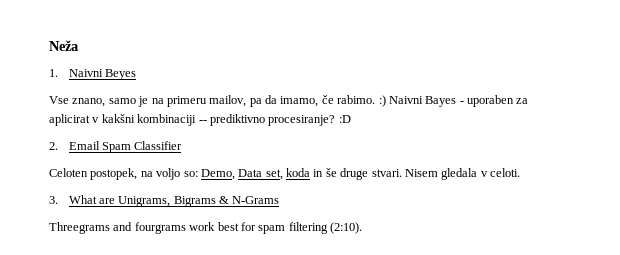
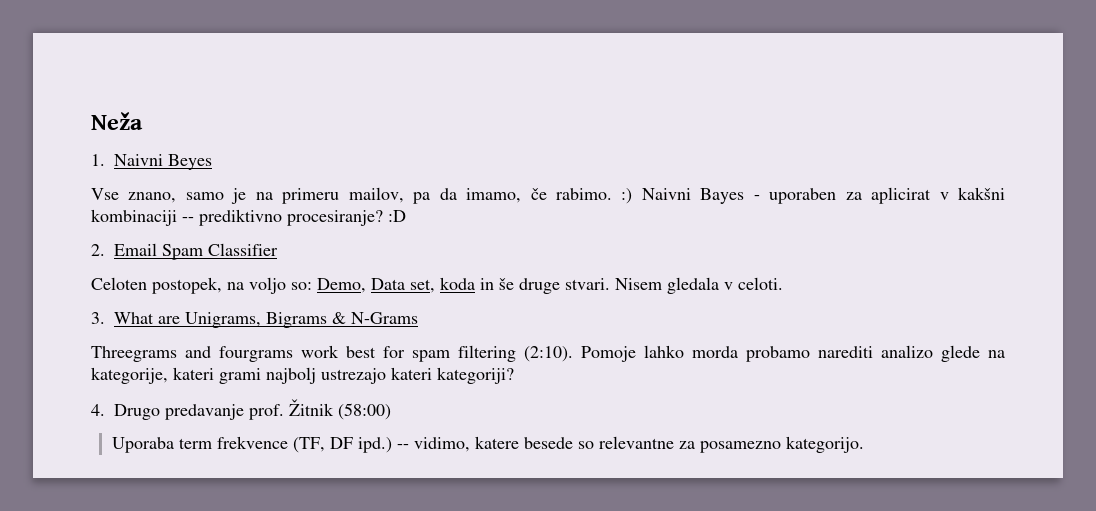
(362, 228) none -> [581,345,1005,362] [91,367,514,384] [91,399,391,420] [111,436,864,453] Pomoje lahko morda probamo narediti analizo glede na kategorije, kateri grami najbolj ustrezajo kateri kategoriji? // 4. Drugo predavanje prof. Žitnik (58:00) // Uporaba term frekvence (TF, DF ipd.) -- vidimo, katere besede so relevantne za posamezno kategorijo.

